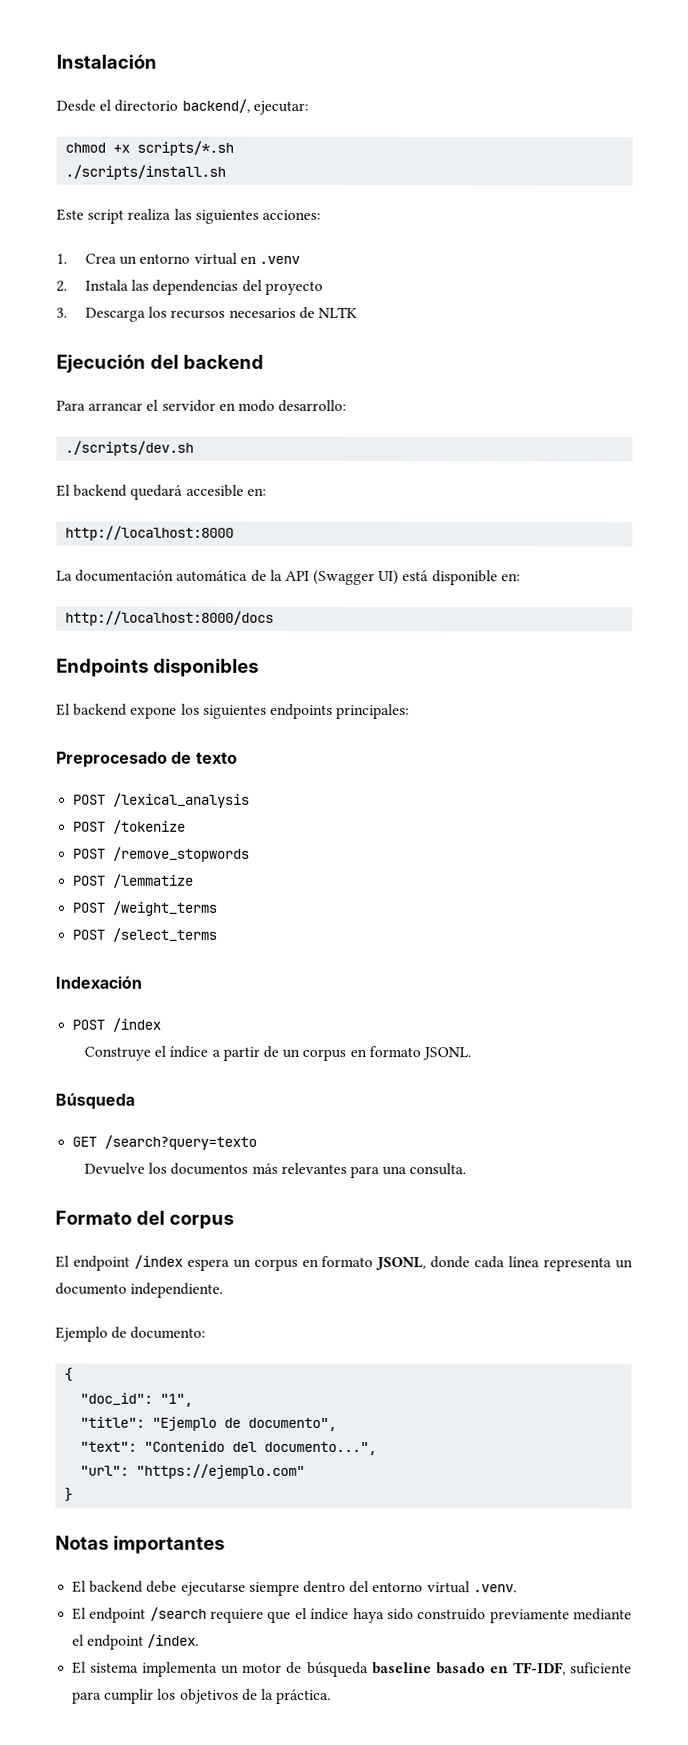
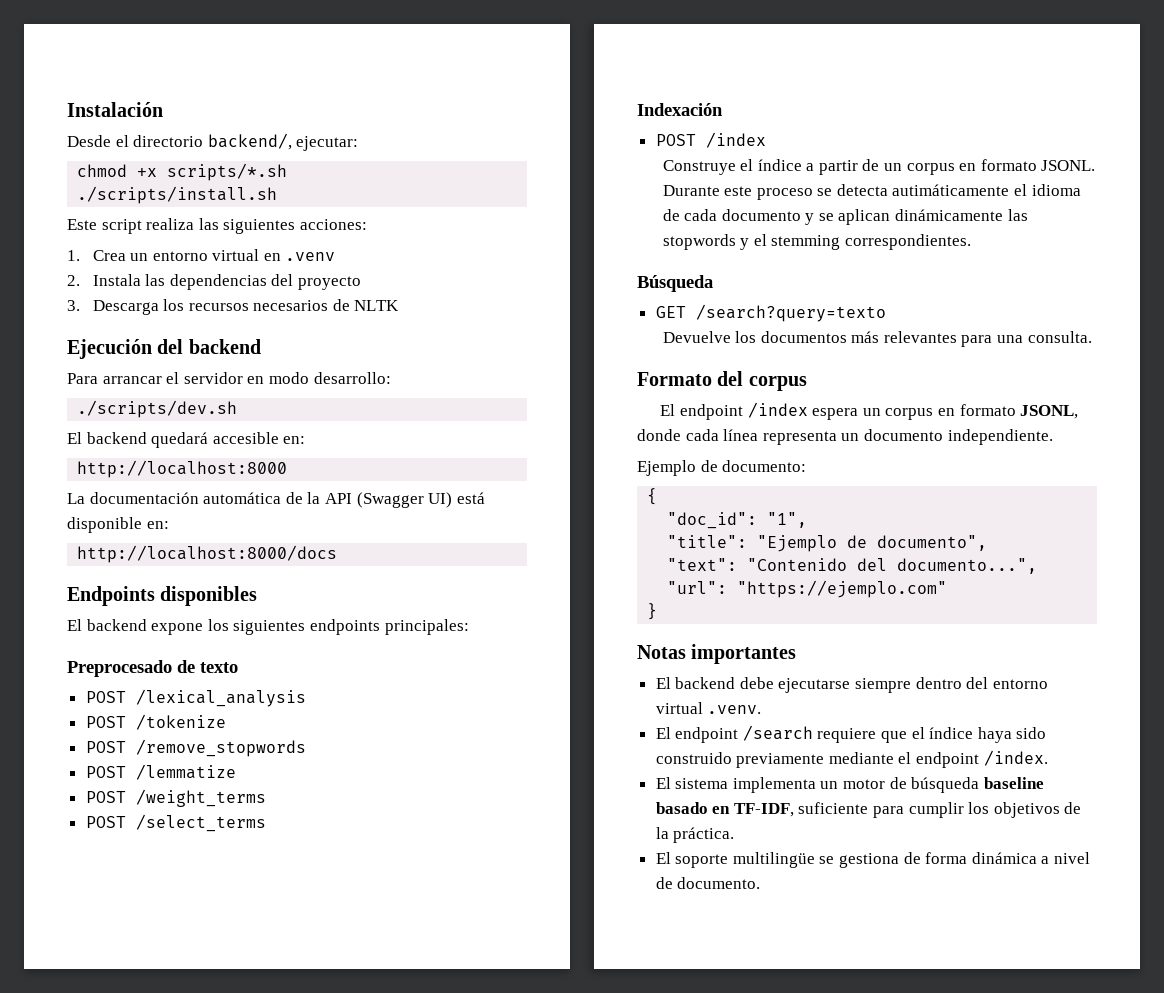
(471, 1054) none -> [662,184,1081,200] [662,209,1028,225] [662,234,971,250] Durante este proceso se detecta autimáticamente el idioma de cada documento y se aplican dinámicamente las stopwords y el stemming correspondientes.
(332, 1696) none -> [655,852,1091,868] [655,877,761,889] // El soporte multilingüe se gestiona de forma dinámica a nivel de documento.

